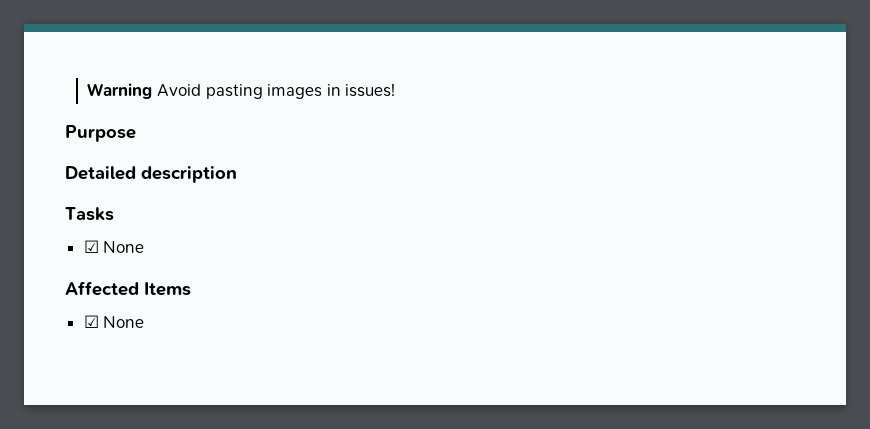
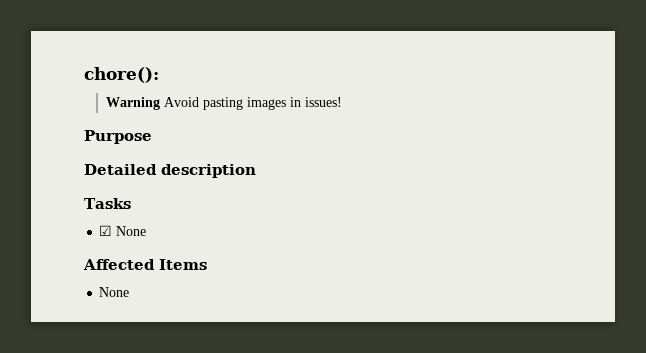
(87, 91) none -> [84,67,159,83] chore(): //
[83,315,99,328] ☑ -> (207, 264) none

